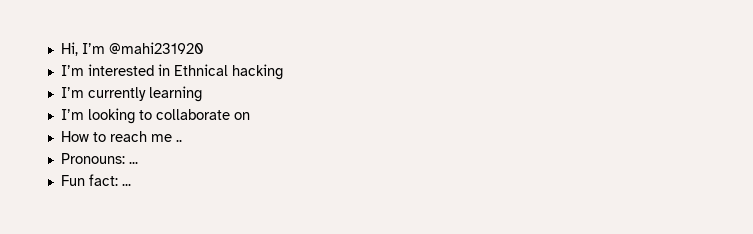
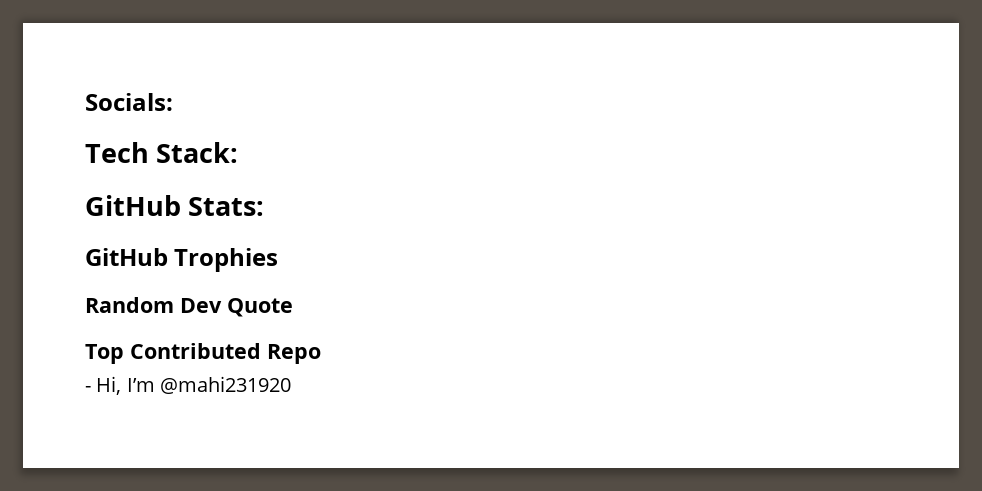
[60,42,204,56] [60,64,283,80] [60,86,202,102] [60,108,250,124] [60,131,182,142] [60,153,138,164] [60,174,131,186] Hi, I’m @mahi231920 // I’m interested in Ethnical hacking // I’m currently learning // I’m looking to collaborate on // How to reach me .. // Pronouns: ... // Fun fact: ... -> [85,93,173,111] [85,142,239,163] [85,195,265,216] [85,248,279,272] [85,297,293,317] [85,343,321,364] [85,376,291,395] Socials: // Tech Stack: // GitHub Stats: // GitHub Trophies // Random Dev Quote // Top Contributed Repo // - Hi, I’m @mahi231920

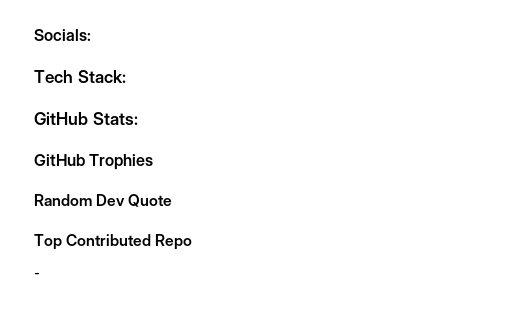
[96,376,291,395] Hi, I’m @mahi231920 -> (40, 275) none

